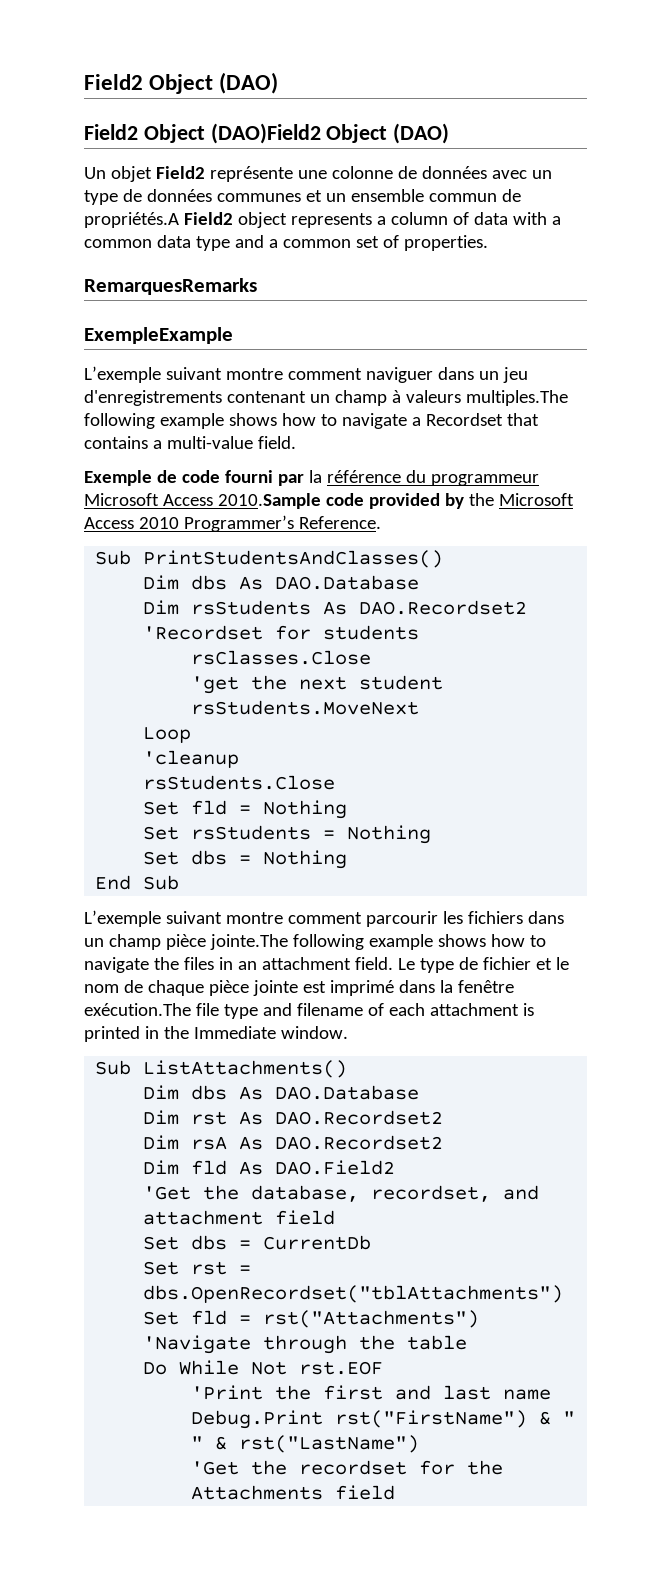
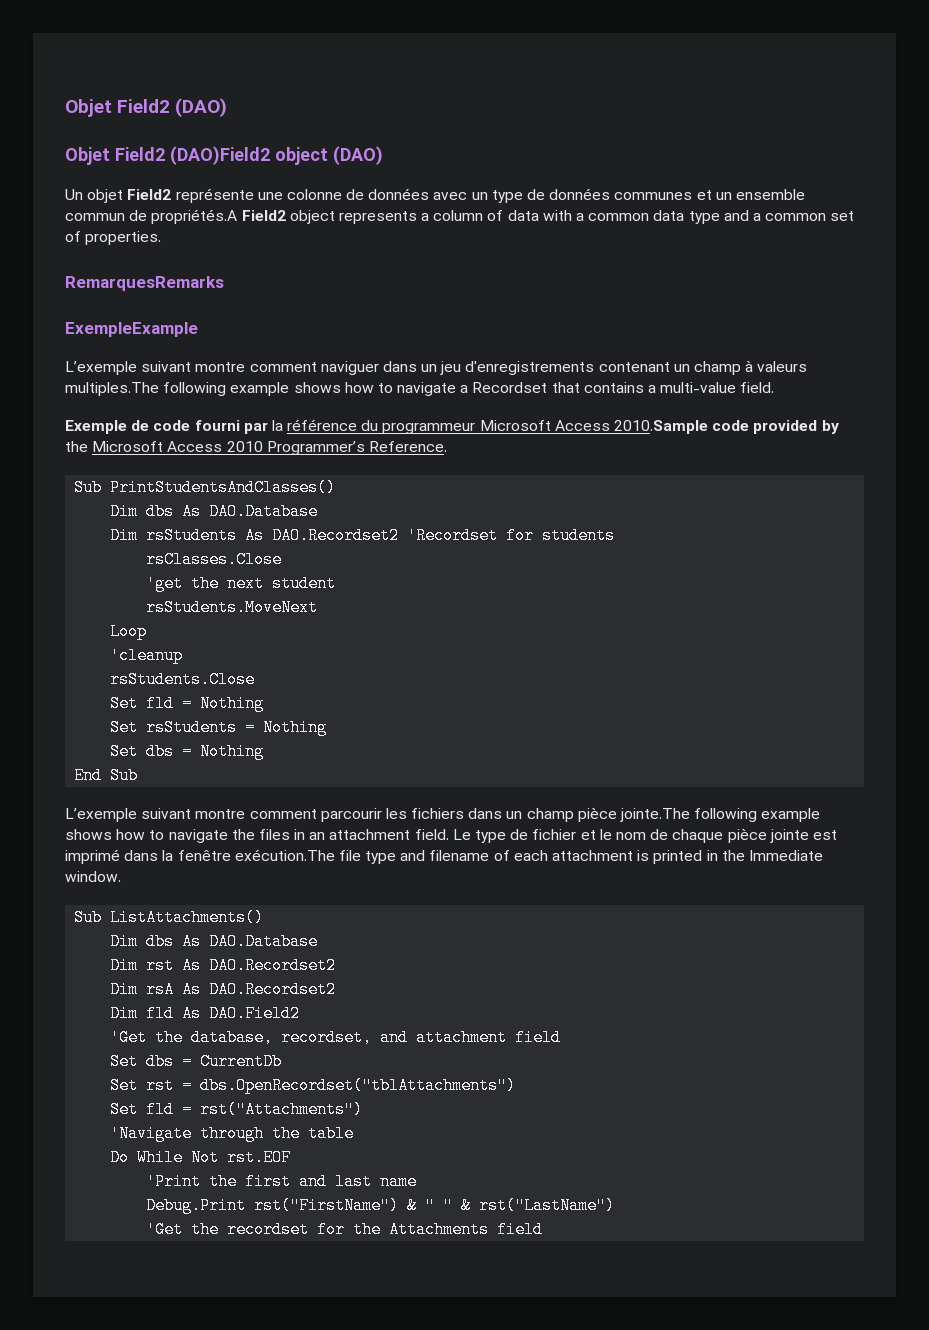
[84,72,279,94] [84,123,388,144] Field2 Object (DAO) // Field2 Object (DAO)Field2 Object -> [65,98,228,117] [65,146,328,165] Objet Field2 (DAO) // Objet Field2 (DAO)Field2 object

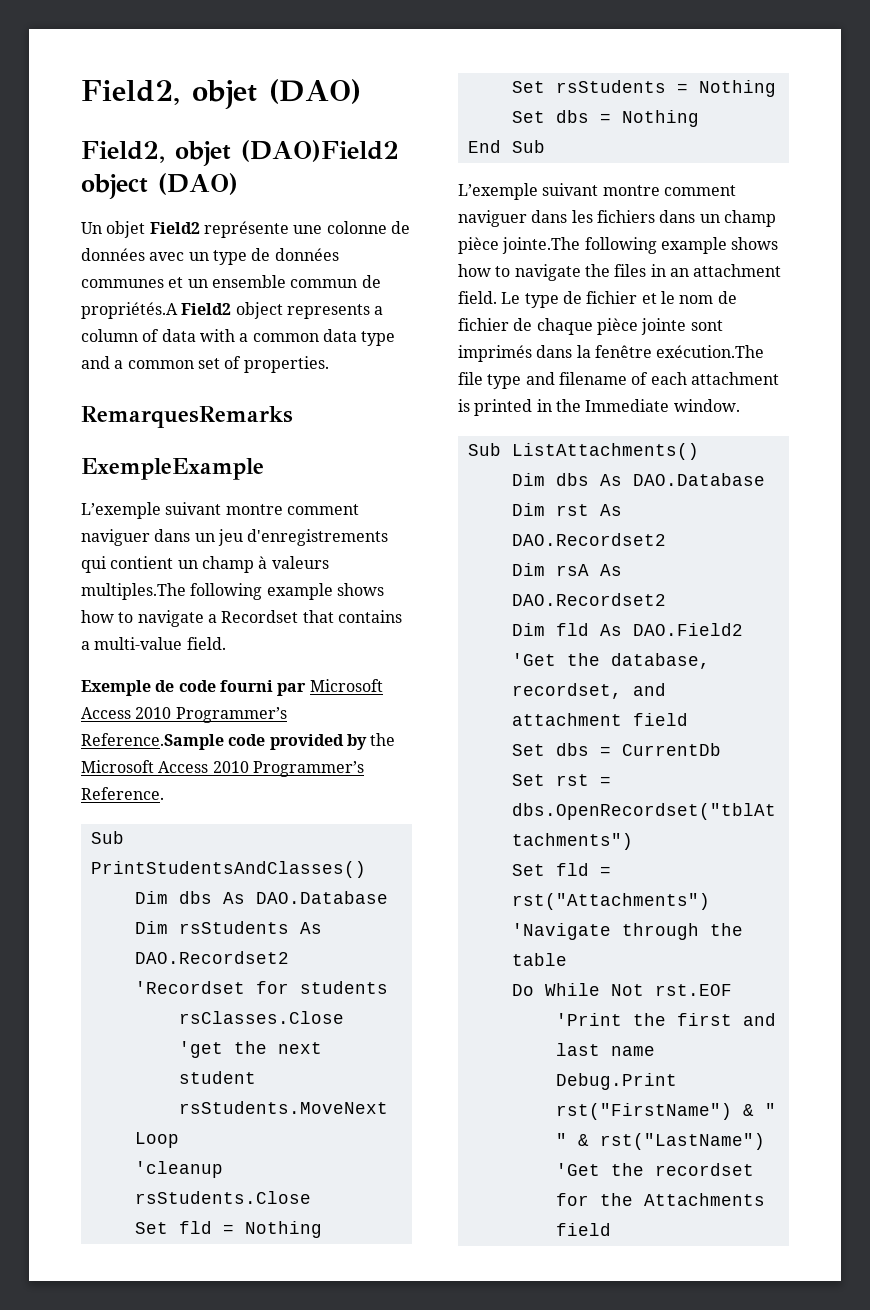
[65,98,228,117] [65,147,165,165] Objet Field2 (DAO) // Objet Field2 -> [81,79,361,109] [81,141,231,166] Field2, objet (DAO) // Field2, objet
[598,362,670,372] contenant -> [81,556,174,573] qui contient
[271,419,709,434] la référence du programmeur Microsoft Access 2010.Sample -> [309,679,383,692] [81,707,287,723] [81,733,224,750] Microsoft Access 2010 Programmer’s Reference.Sample
[320,808,382,822] parcourir -> [458,210,568,227] naviguer dans
(669, 834) none -> [458,318,533,331] fichier de
[812,830,837,840] [65,849,120,864] est imprimé -> [690,320,723,331] [458,345,532,362] sont imprimés

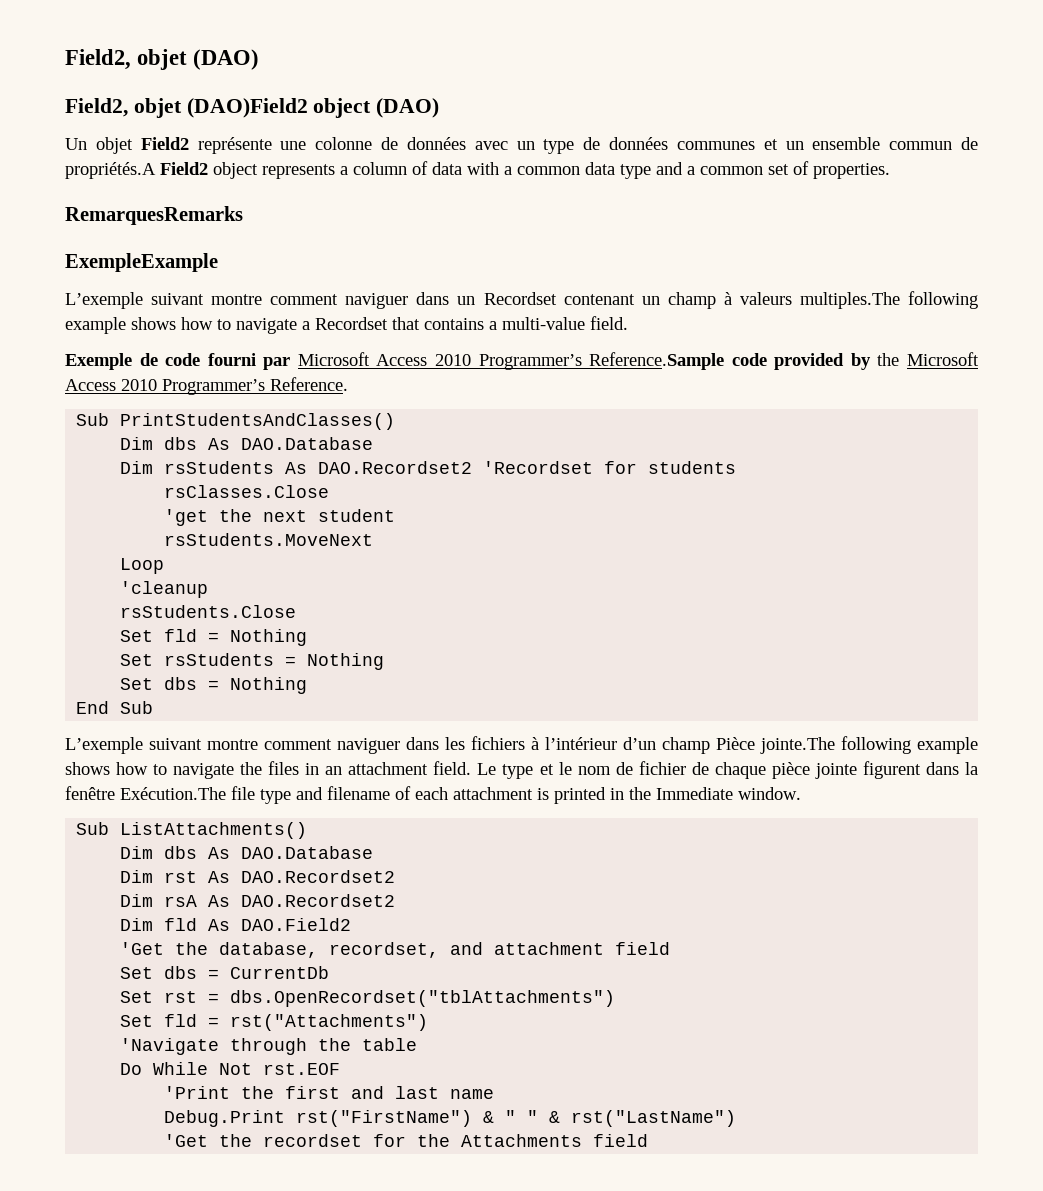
[217,529,389,546] [81,556,174,573] jeu d'enregistrements qui contient -> [483,292,635,305] Recordset contenant
[659,210,776,227] [458,237,499,254] dans un champ pièce -> [531,737,755,754] à l’intérieur d’un champ Pièce
[562,291,638,304] de fichier -> (534, 771) none
[690,320,723,331] [458,345,532,362] sont imprimés -> [862,761,921,779] figurent
[656,345,765,358] exécution.The -> [120,787,226,800] Exécution.The

